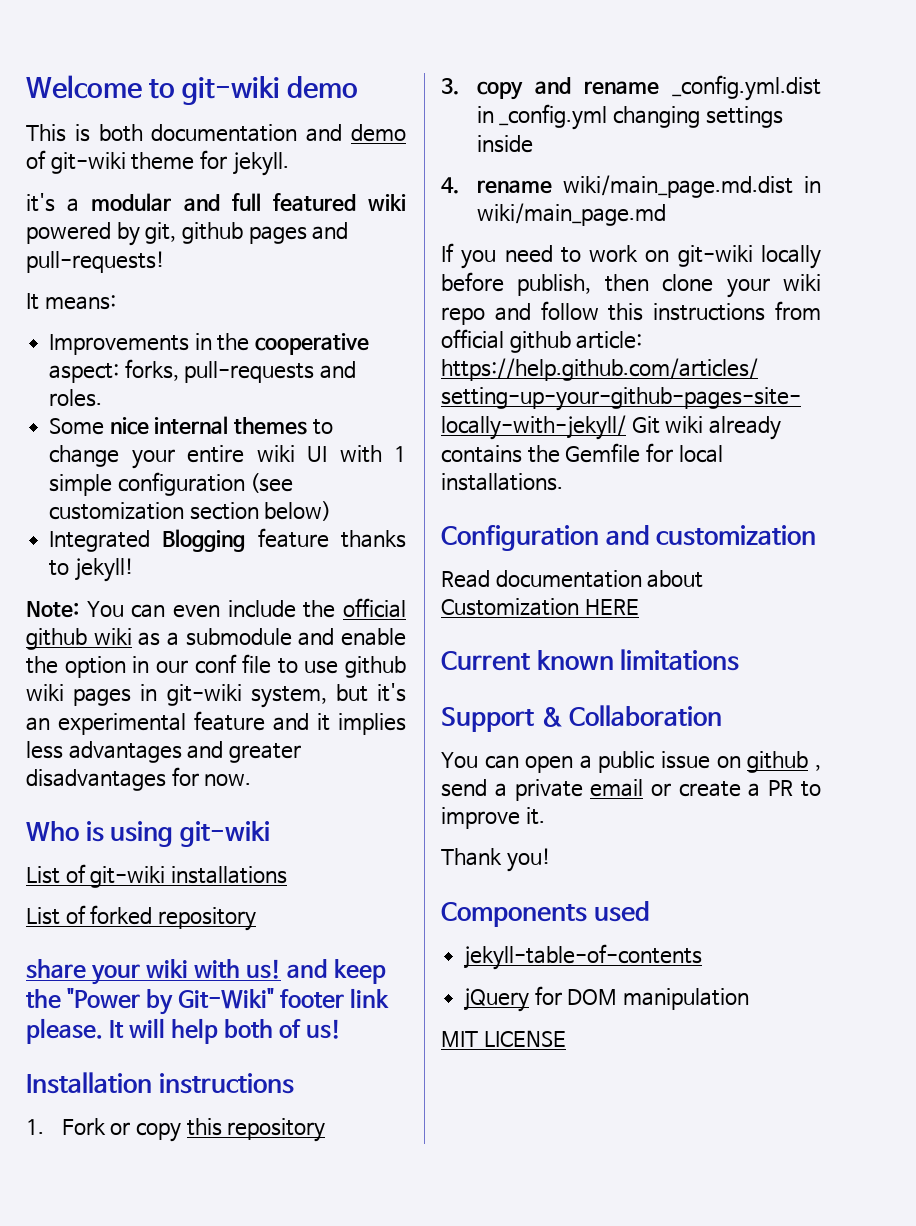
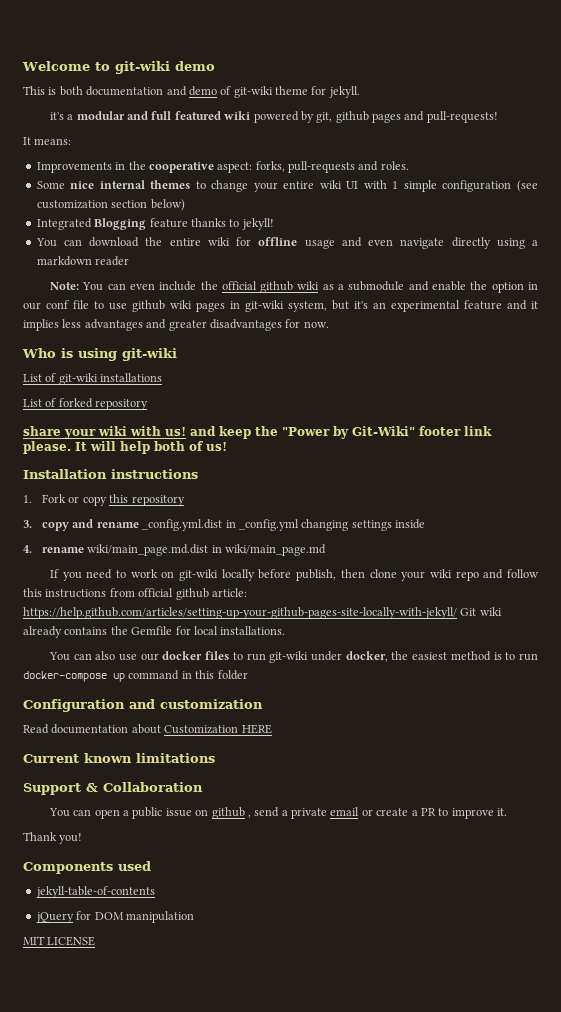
(134, 570) none -> [35,237,538,249] [36,256,130,266] // You can download the entire wiki for offline usage and even navigate directly using a markdown reader
(563, 482) none -> [48,651,538,663] [23,670,248,682] // You can also use our docker files to run git-wiki under docker, the easiest method is to run docker-compose up command in this folder

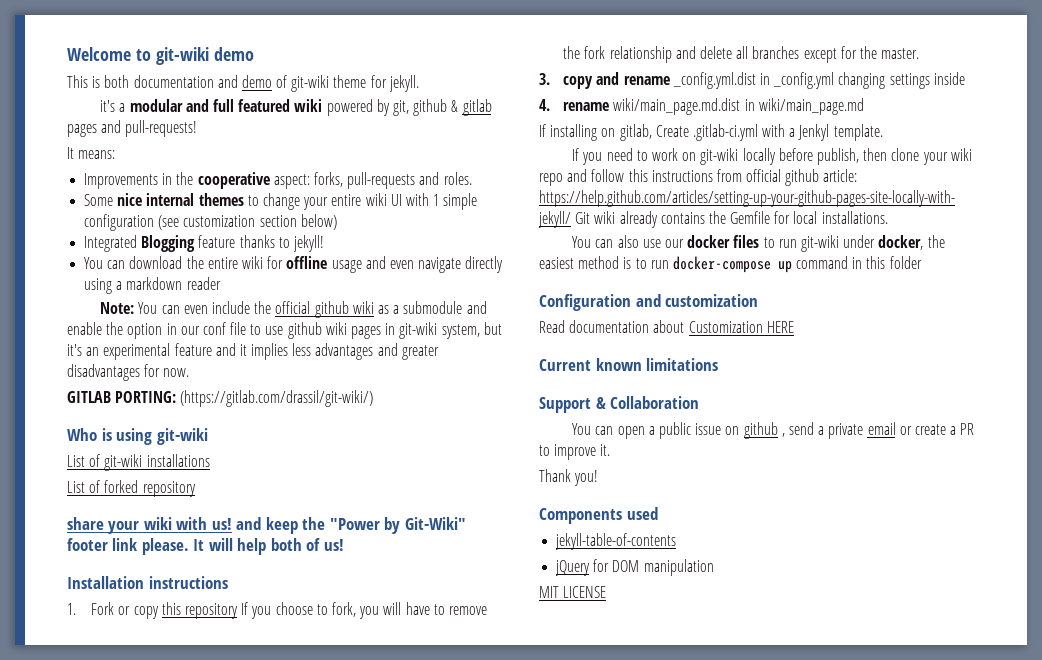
(369, 117) none -> [451,99,492,116] & gitlab
(329, 324) none -> [67,390,374,407] // GITLAB PORTING: (https://gitlab.com/drassil/git-wiki/)
(185, 500) none -> [241,602,487,619] [563,46,920,63] If you choose to fork, you will have to remove the fork relationship and delete all branches except for the master.
(327, 550) none -> [539,124,883,141] // If installing on gitlab, Create .gitlab-ci.yml with a Jenkyl template.

